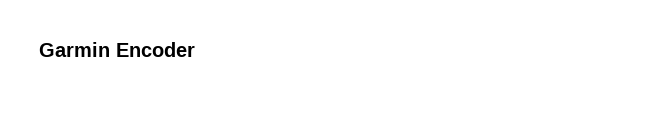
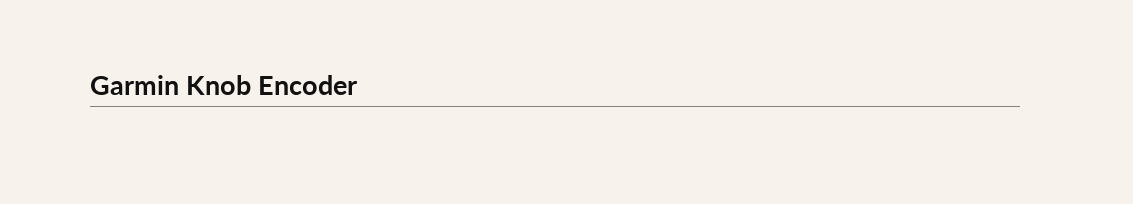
(110, 49) none -> [186,75,252,95] Knob

